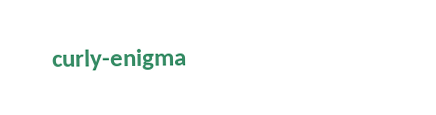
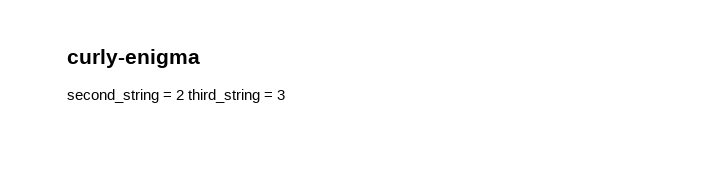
(187, 59) none -> [67,89,286,103] // second_string = 2 third_string = 3

